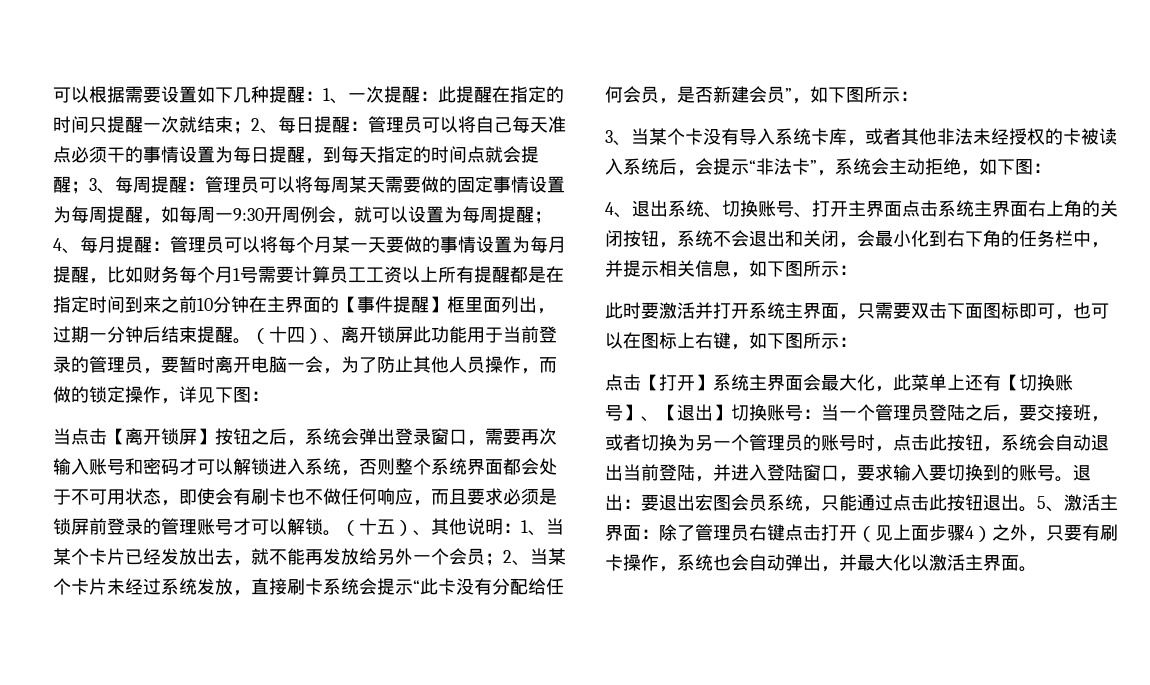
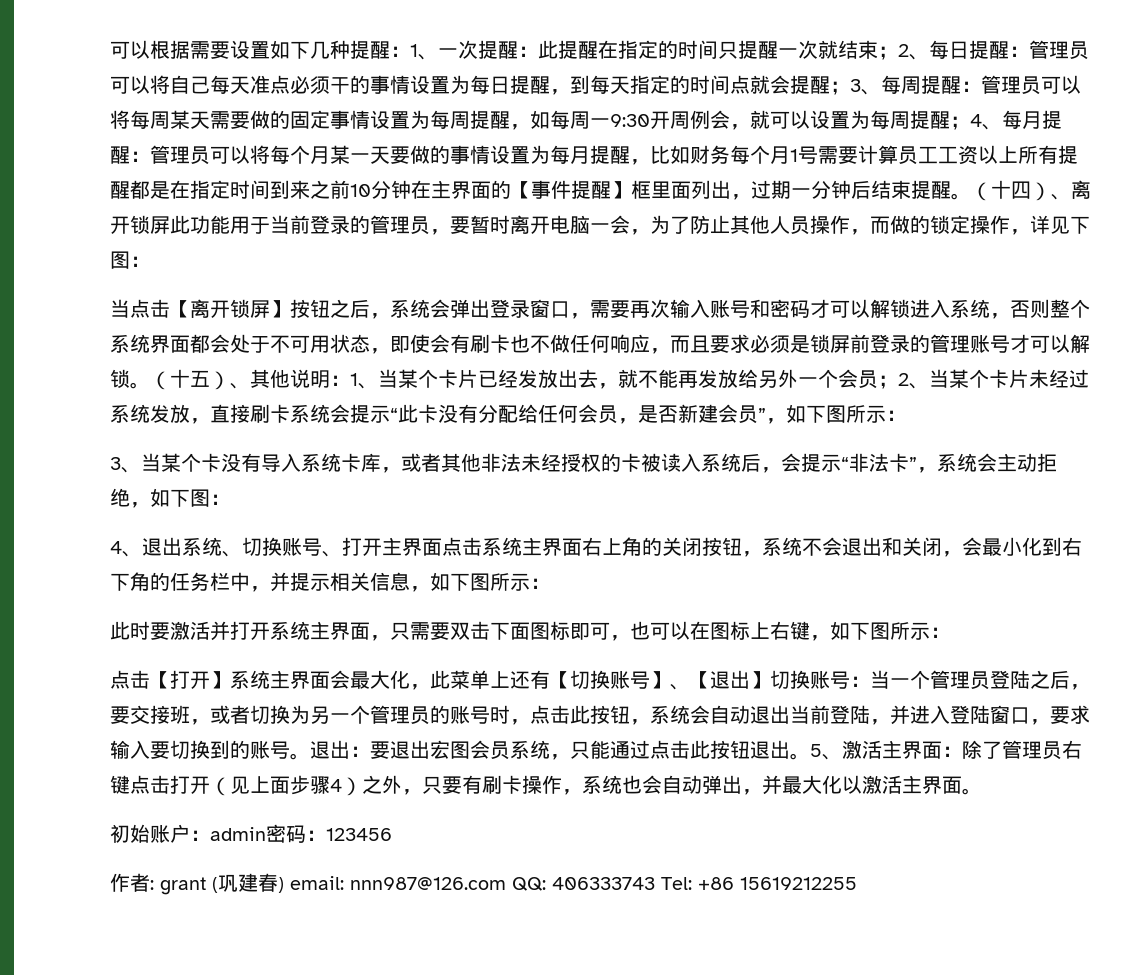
(1037, 569) none -> [110,824,392,843] [110,873,857,895] // 初始账户：admin密码：123456 // 作者: grant (巩建春) email: nnn987@126.com QQ: 406333743 Tel: +86 15619212255

